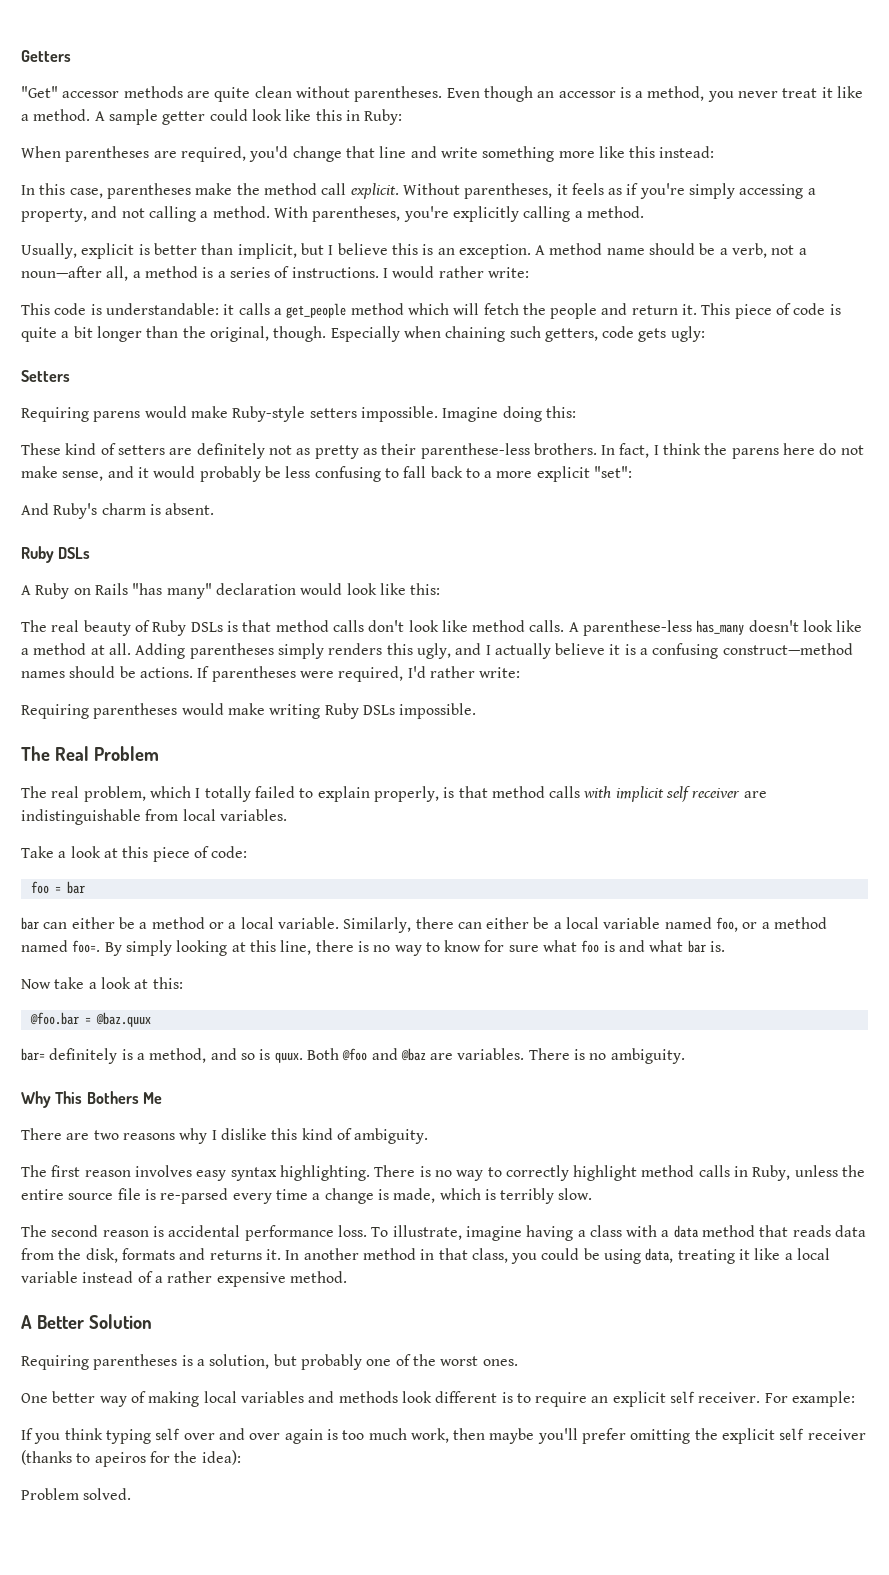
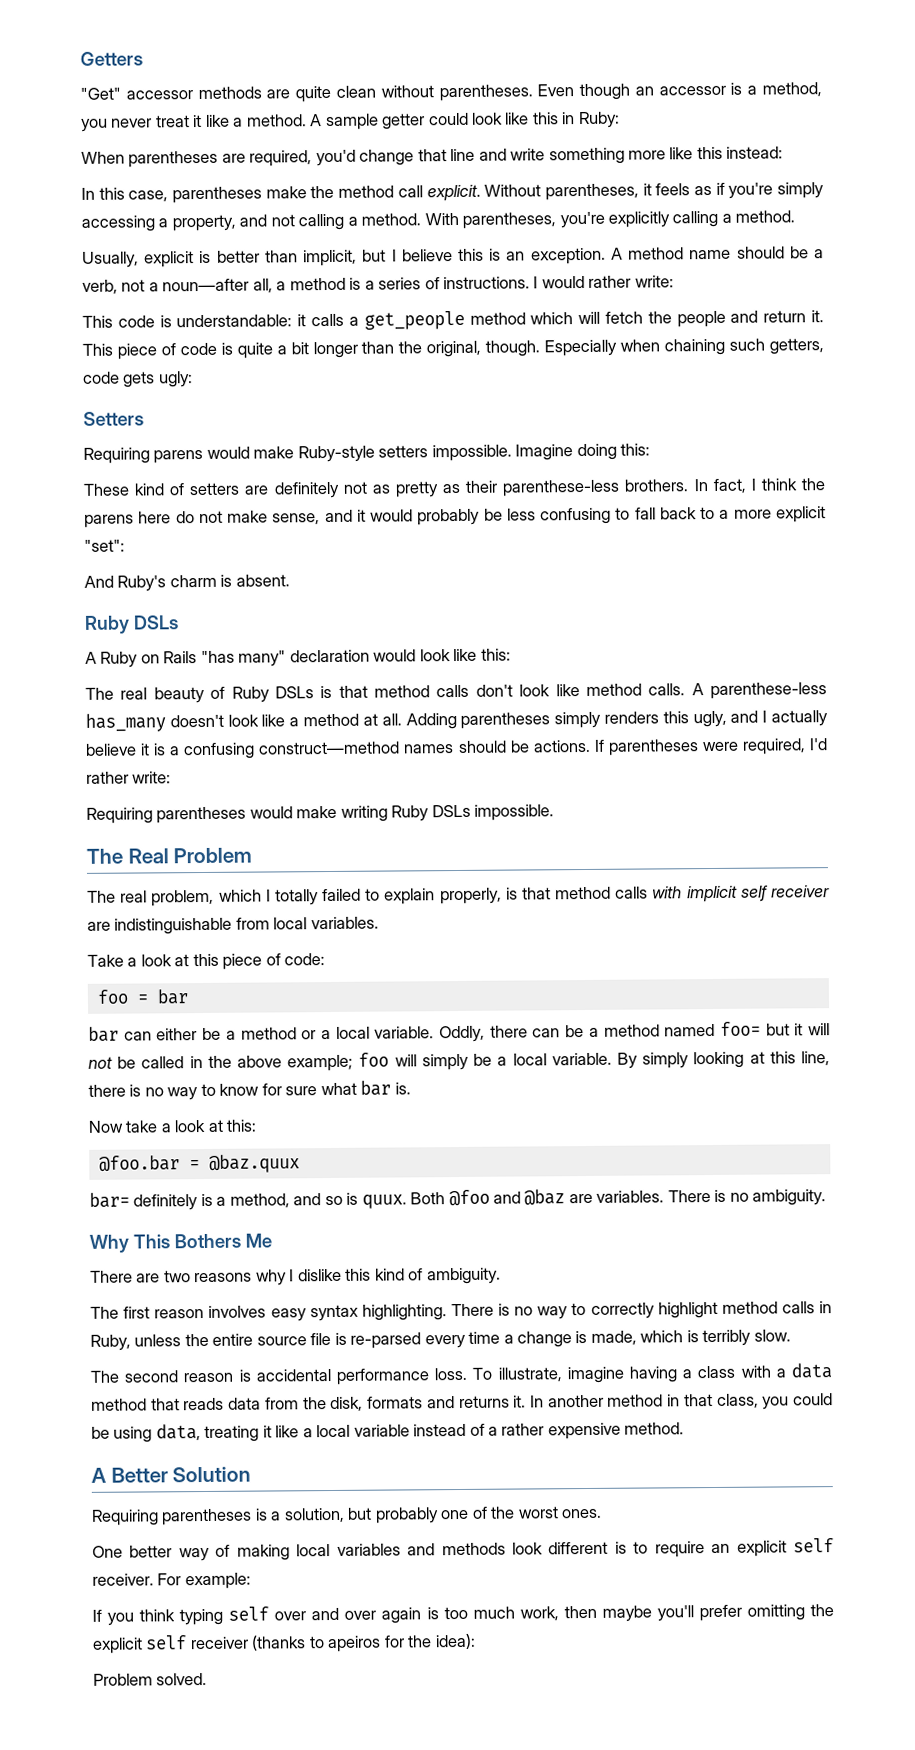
[343,917,412,933] Similarly, -> [438,1025,485,1043] Oddly,
[486,917,828,932] [21,940,101,953] either be a local variable named foo, or a method named foo=. -> [565,1021,831,1038] [88,1052,612,1072] be a method named foo= but it will not be called in the above example; foo will simply be a local variable.
[581,940,684,953] foo is and what -> (357, 1089) none

